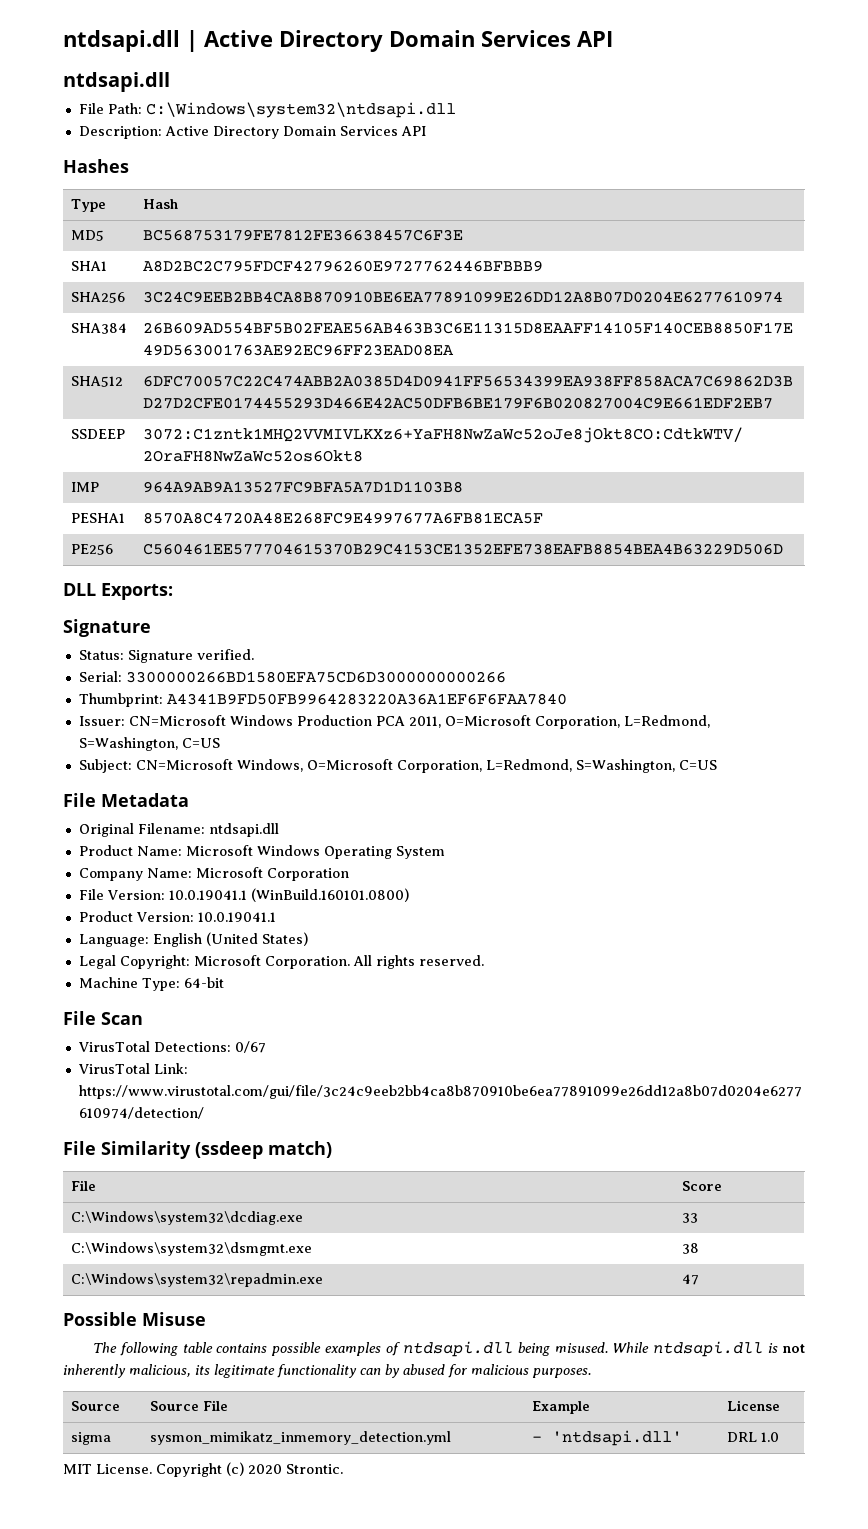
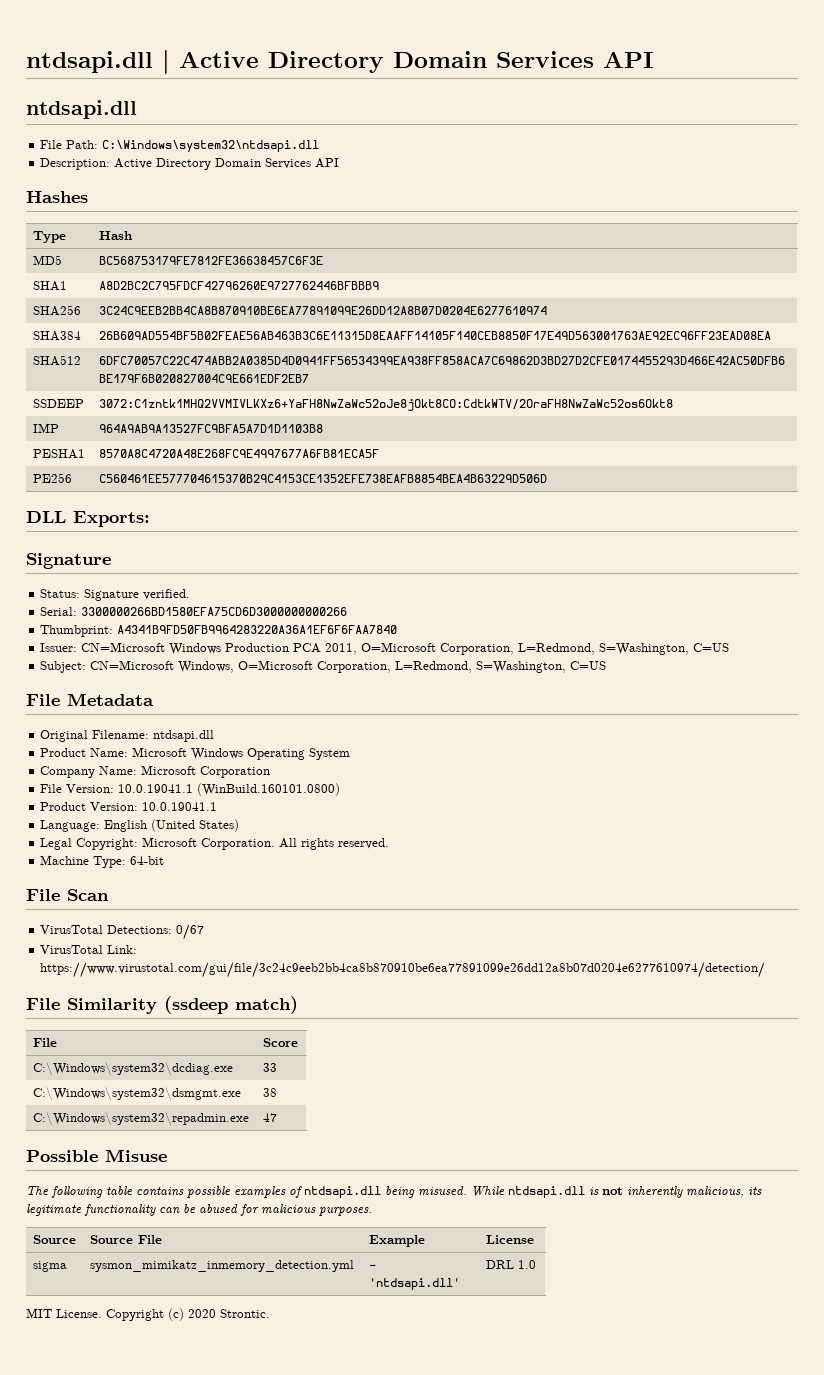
[385,1364,400,1378] by -> [183,1204,196,1213] be

